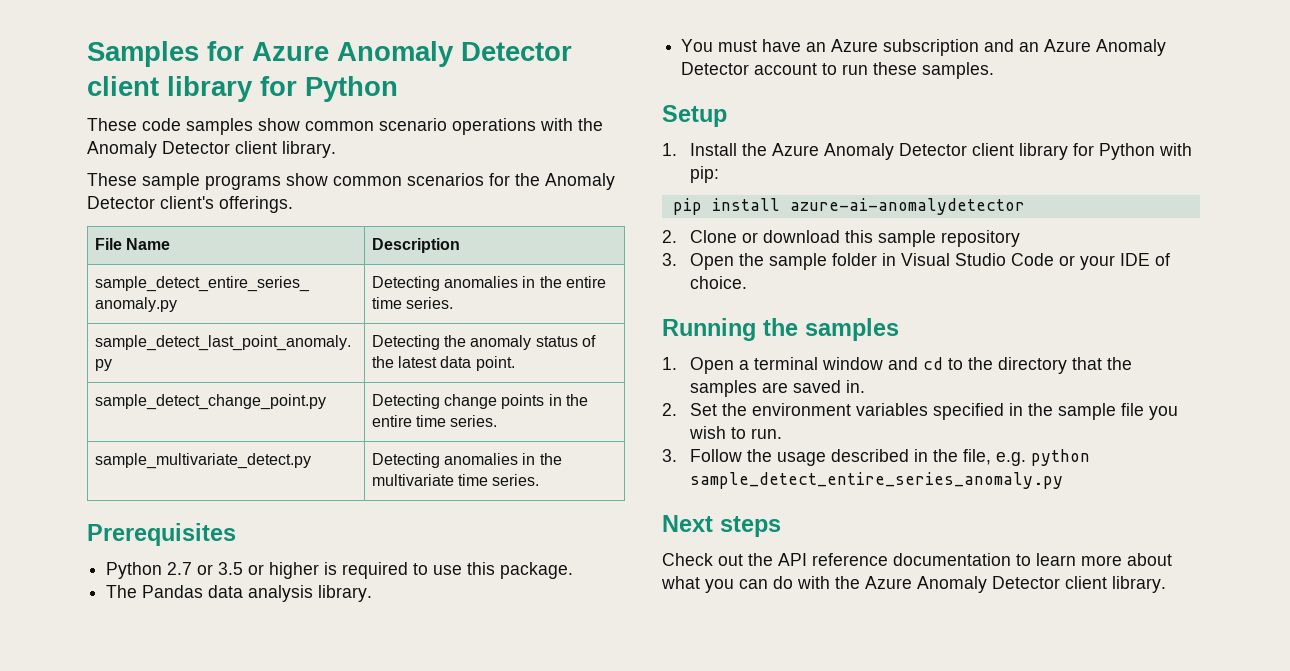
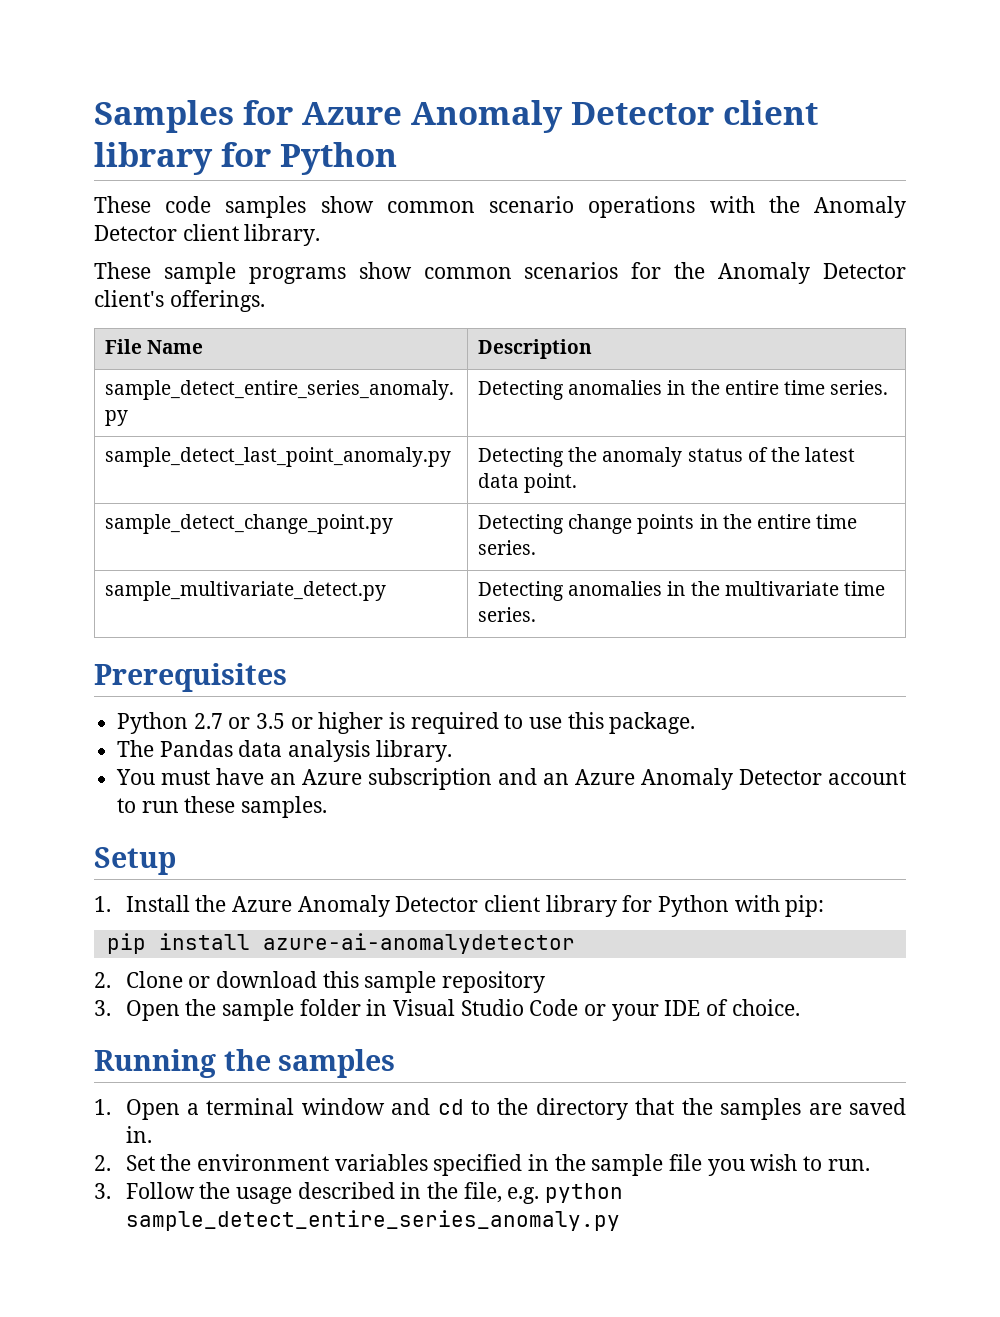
[662,515,781,537] [662,553,1172,566] [661,576,1166,593] // Next steps // Check out the API reference documentation to learn more about what you can do with the Azure Anomaly Detector client library. -> (620, 1220) none

